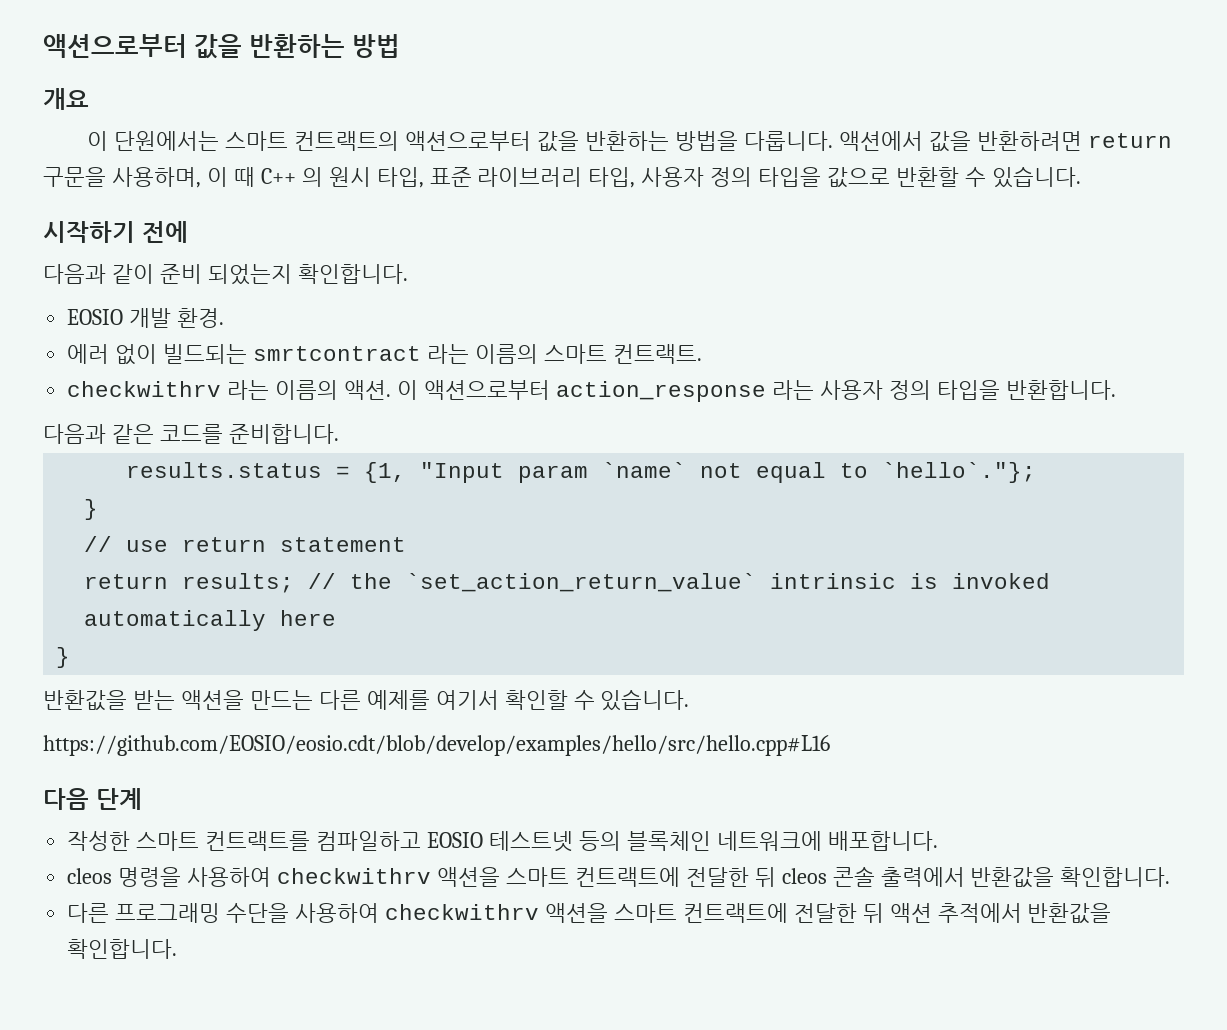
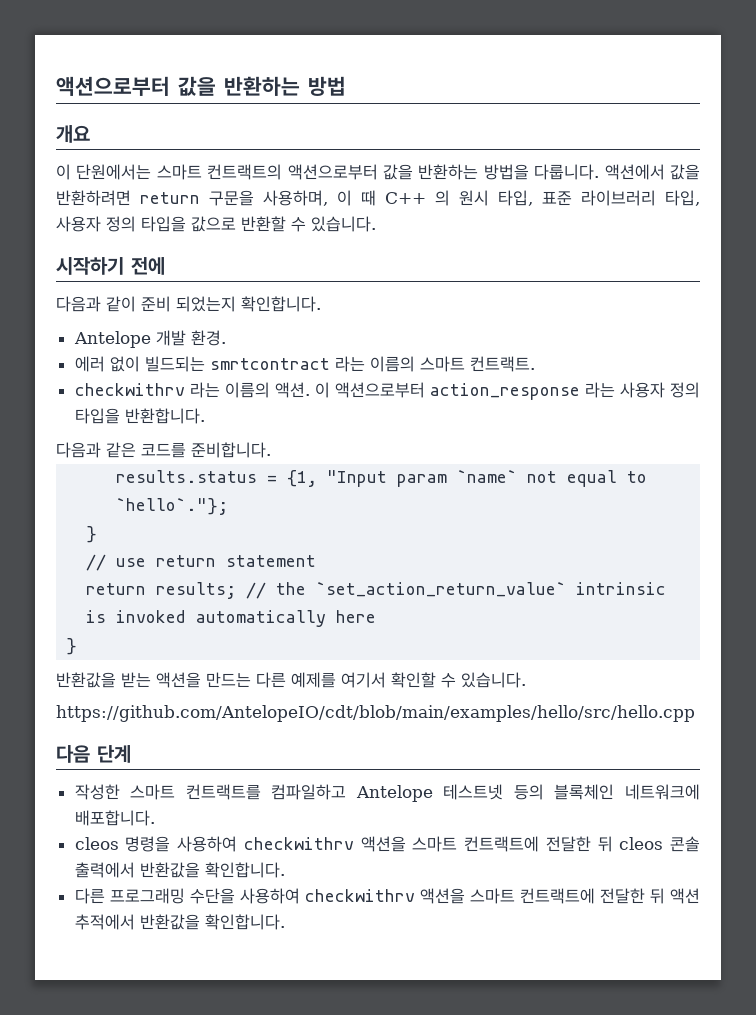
[67,309,124,325] EOSIO -> [73,331,151,348] Antelope
[43,735,830,756] https://github.com/EOSIO/eosio.cdt/blob/develop/examples/hello/src/hello.cpp#L16 -> [56,705,695,722] https://github.com/AntelopeIO/cdt/blob/main/examples/hello/src/hello.cpp
[426,832,483,848] EOSIO -> [355,785,433,802] Antelope

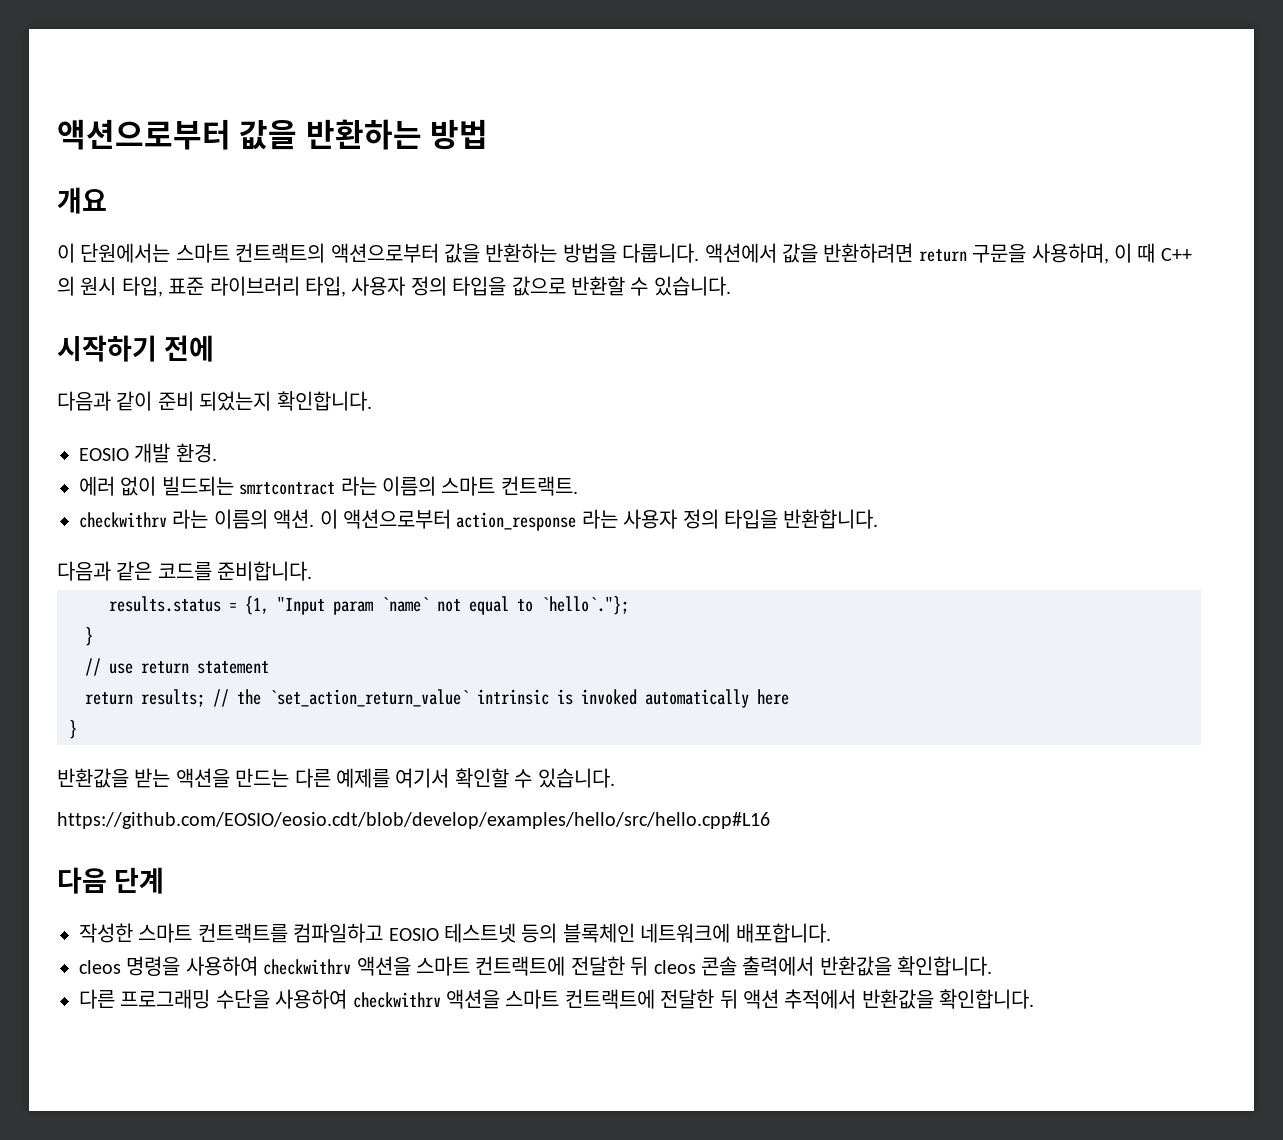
[73,331,151,348] Antelope -> [79,448,129,461] EOSIO
[56,705,695,722] https://github.com/AntelopeIO/cdt/blob/main/examples/hello/src/hello.cpp -> [57,812,770,829] https://github.com/EOSIO/eosio.cdt/blob/develop/examples/hello/src/hello.cpp#L16
[355,785,433,802] Antelope -> [388,928,439,941] EOSIO

